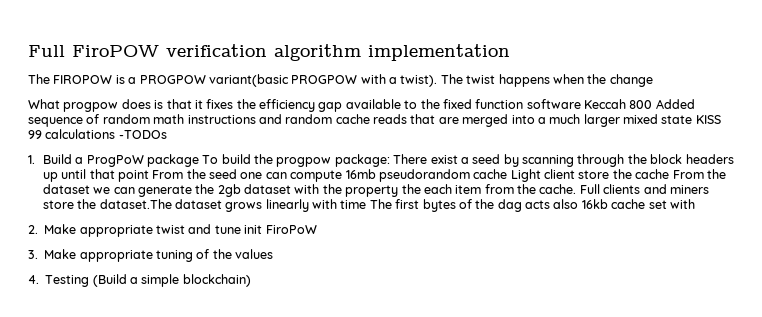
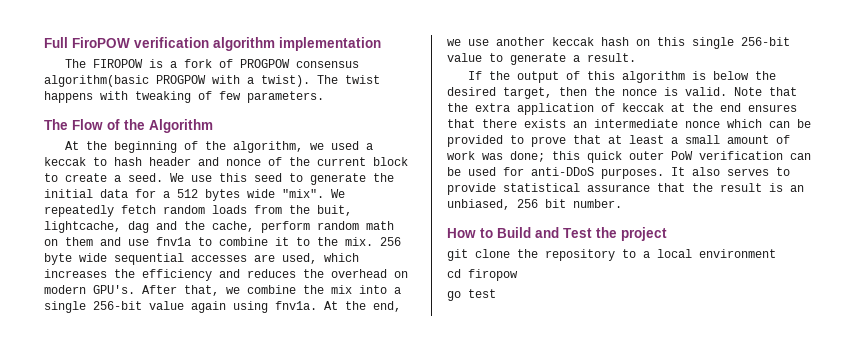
[139,74,289,87] PROGPOW variant(basic -> [183,59,359,68] [44,75,149,87] fork of PROGPOW consensus algorithm(basic
[552,74,653,87] [28,99,695,112] [28,114,721,127] [28,129,167,139] [28,154,734,167] [42,169,726,182] [42,184,709,197] [42,199,695,212] [28,224,317,237] [28,249,274,262] [28,274,251,287] when the change // What progpow does is that it fixes the efficiency gap available to the fixed function software Keccah 800 Added sequence of random math instructions and random cache reads that are merged into a much larger mixed state KISS 99 calculations -TODOs // 1. Build a ProgPoW package To build the progpow package: There exist a seed by scanning through the block headers up until that point From the seed one can compute 16mb pseudorandom cache Light client store the cache From the dataset we can generate the 2gb dataset with the property the each item from the cache. Full clients and miners store the dataset.The dataset grows linearly with time The first bytes of the dag acts also 16kb cache set with // 2. Make appropriate twist and tune init FiroPoW // 3. Make appropriate tuning of the values // 4. Testing (Build a simple blockchain) -> [100,91,324,103] [44,119,213,133] [64,141,373,153] [44,157,408,166] [44,173,394,185] [44,189,345,201] [44,205,352,217] [44,221,394,233] [44,237,401,246] [44,253,359,265] [44,269,408,281] [44,285,401,296] [44,301,401,313] [447,37,790,49] [447,53,636,65] [467,71,776,83] [447,87,797,99] [447,103,797,115] [447,119,811,128] [447,135,790,147] [447,151,811,163] [447,167,790,179] [447,183,804,195] [447,199,622,210] [447,227,667,241] [447,249,776,261] [447,269,518,281] [447,289,496,301] with tweaking of few parameters. // The Flow of the Algorithm // At the beginning of the algorithm, we used a keccak to hash header and nonce of the current block to create a seed. We use this seed to generate the initial data for a 512 bytes wide "mix". We repeatedly fetch random loads from the buit, lightcache, dag and the cache, perform random math on them and use fnv1a to combine it to the mix. 256 byte wide sequential accesses are used, which increases the efficiency and reduces the overhead on modern GPU's. After that, we combine the mix into a single 256-bit value again using fnv1a. At the end, we use another keccak hash on this single 256-bit value to generate a result. // If the output of this algorithm is below the desired target, then the nonce is valid. Note that the extra application of keccak at the end ensures that there exists an intermediate nonce which can be provided to prove that at least a small amount of work was done; this quick outer PoW verification can be used for anti-DDoS purposes. It also serves to provide statistical assurance that the result is an unbiased, 256 bit number. // How to Build and Test the project // git clone the repository to a local environment // cd firopow // go test

